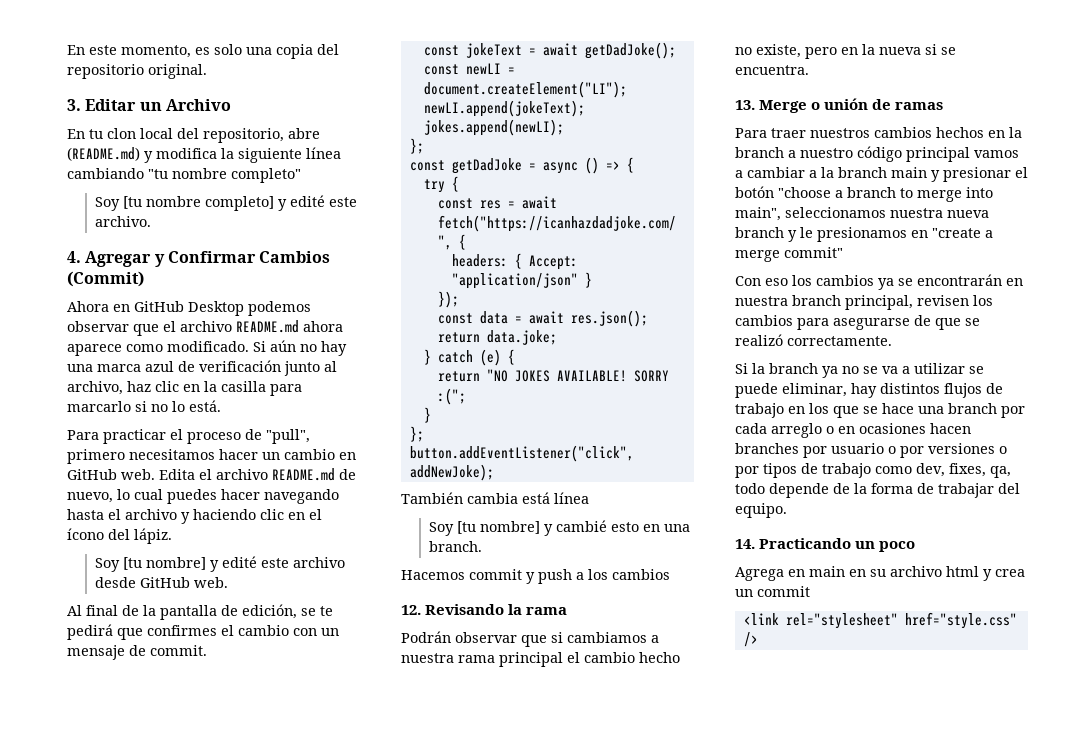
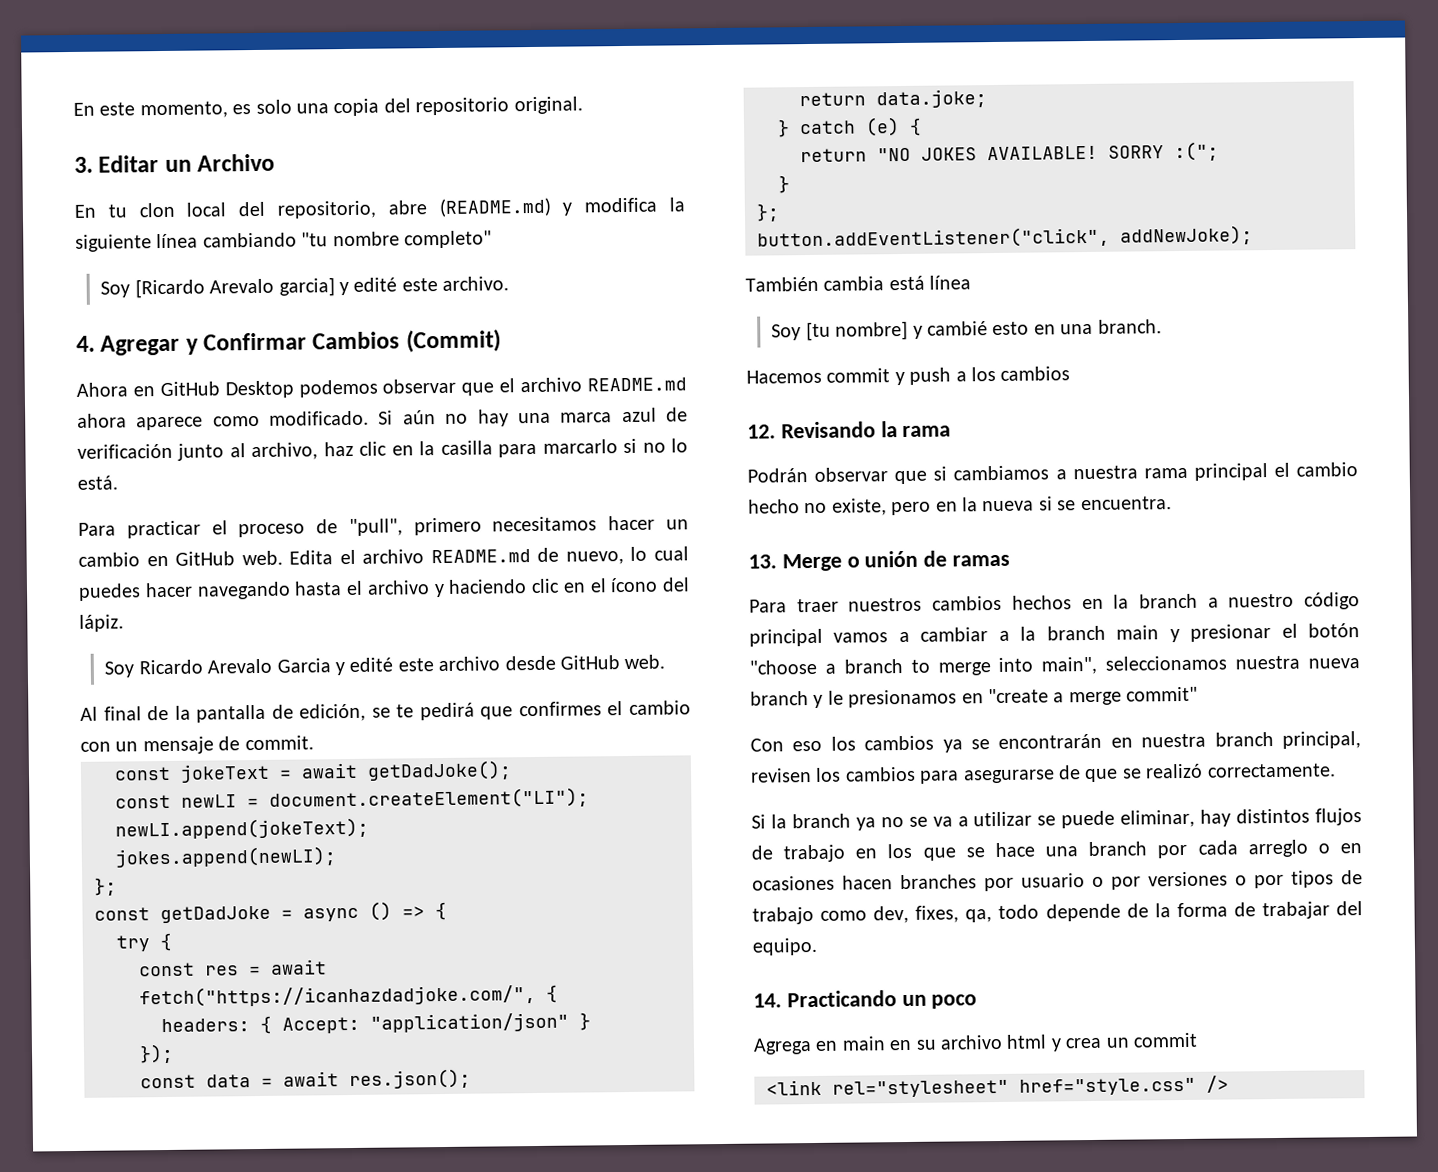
[122,196,274,211] [tu nombre completo] -> [134,277,335,299] [Ricardo Arevalo garcia]
[122,557,206,570] [tu nombre] -> [138,658,331,675] Ricardo Arevalo Garcia

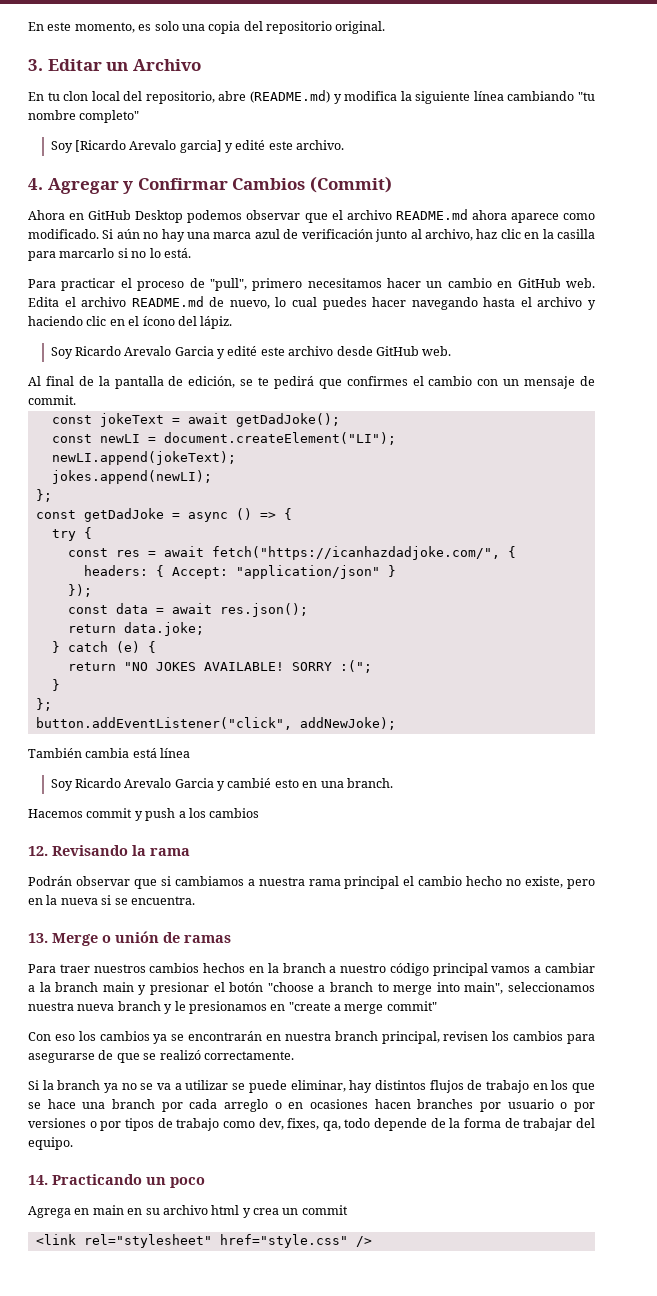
[805,320,909,342] [tu nombre] -> [74,778,214,788] Ricardo Arevalo Garcia

